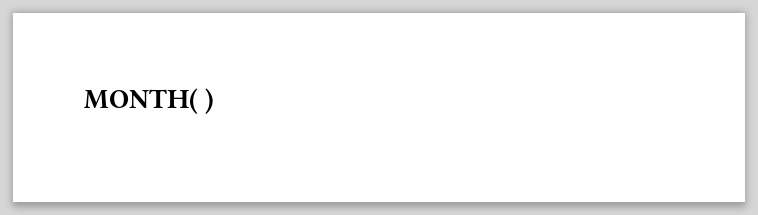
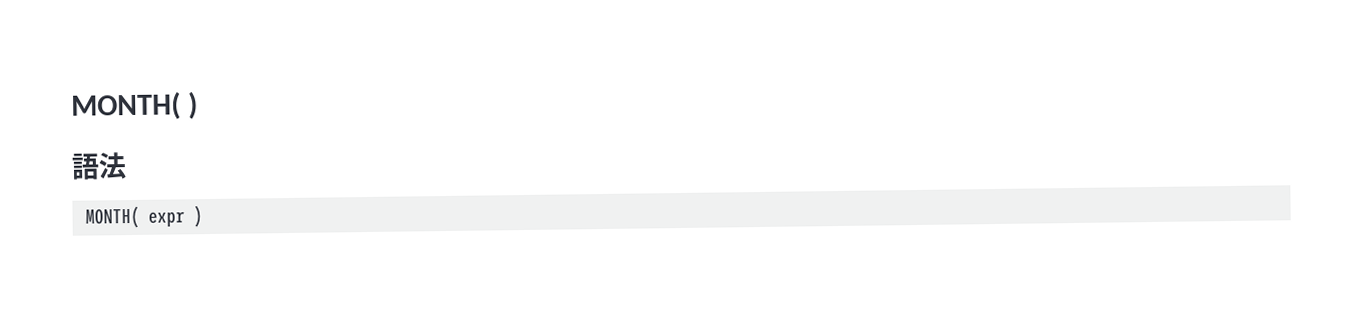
(215, 101) none -> [71,152,127,180] [84,205,203,229] // 語法 // MONTH( expr )

